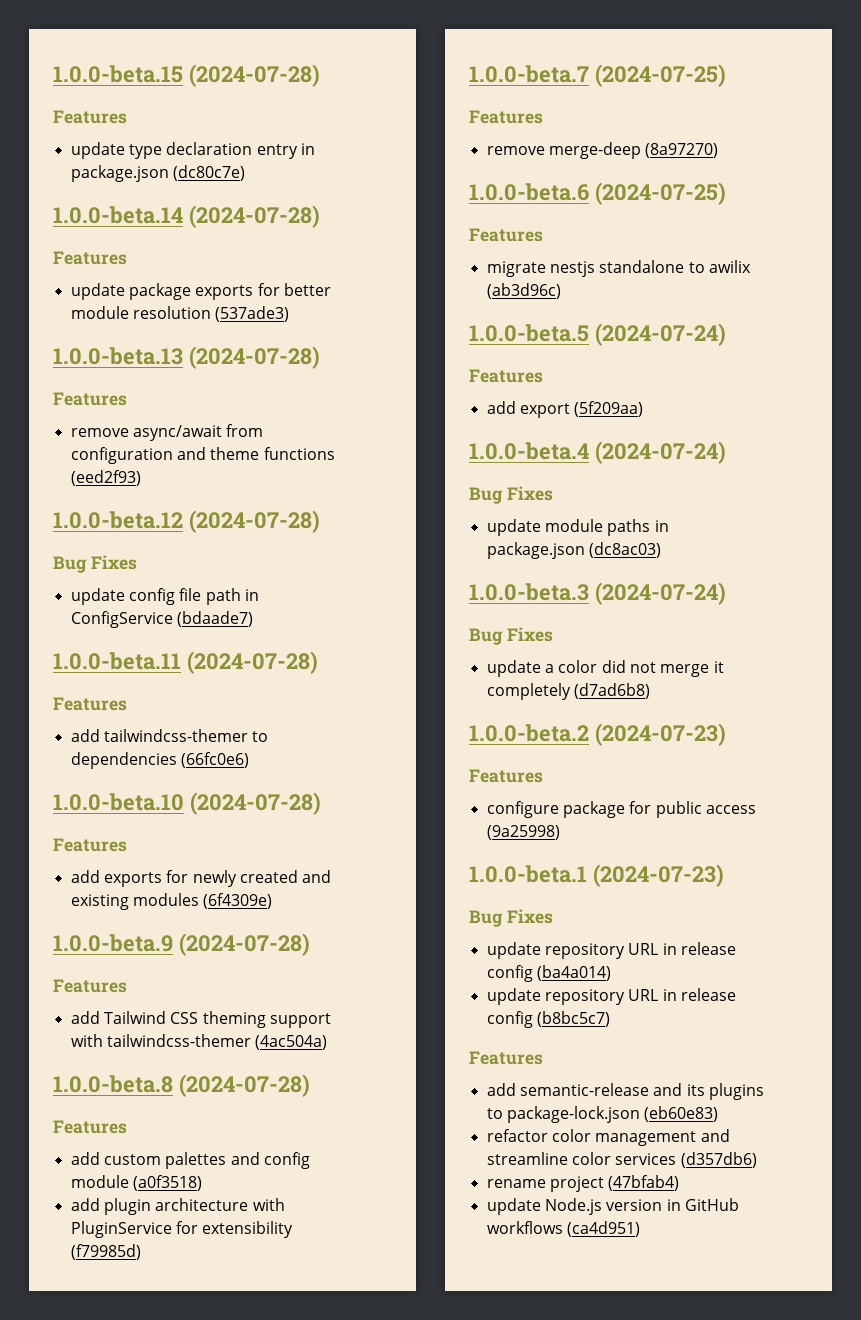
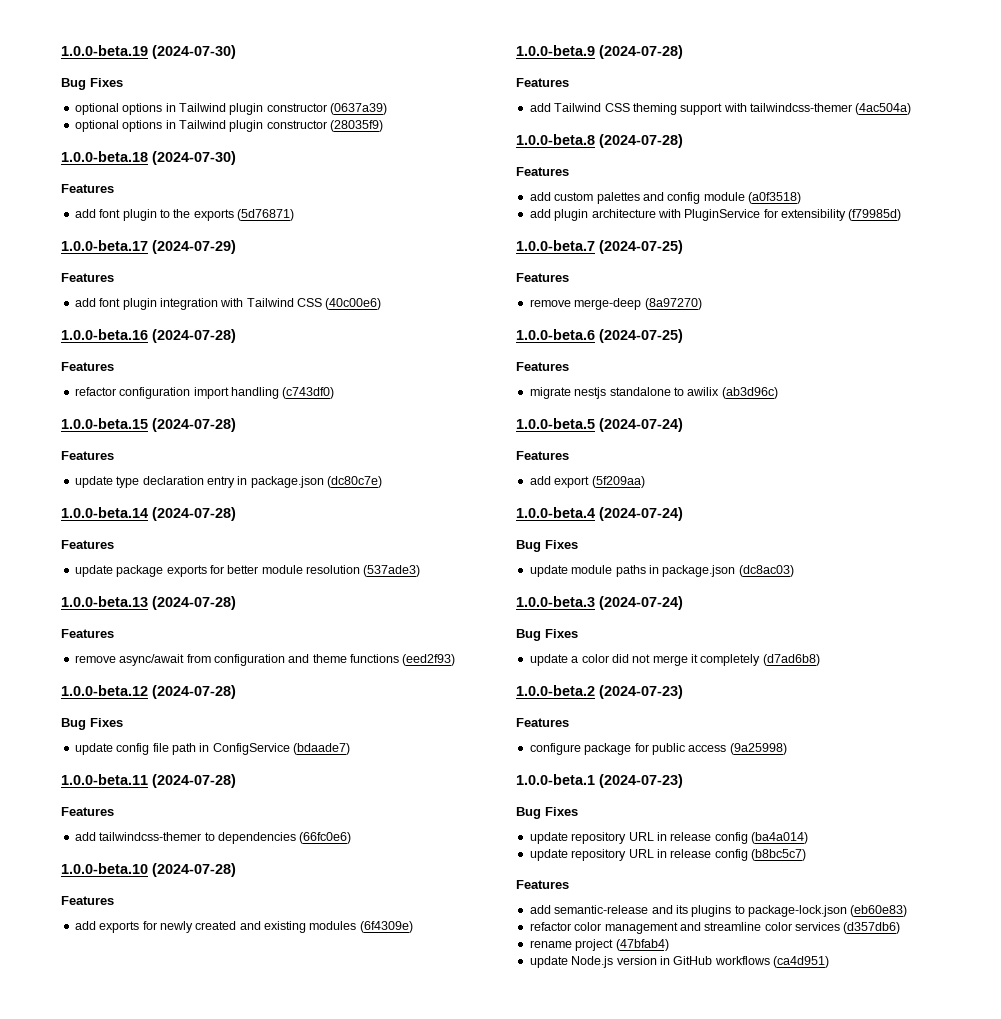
(53, 74) none -> [61,45,236,59] [61,78,123,90] [74,103,387,115] [74,120,383,132] [61,151,236,165] [61,184,114,193] [74,209,294,221] [61,240,236,254] [61,273,114,282] [74,298,382,310] [61,329,236,343] [61,362,114,371] [74,387,335,399] 1.0.0-beta.19 (2024-07-30) // Bug Fixes // optional options in Tailwind plugin constructor (0637a39) // optional options in Tailwind plugin constructor (28035f9) // 1.0.0-beta.18 (2024-07-30) // Features // add font plugin to the exports (5d76871) // 1.0.0-beta.17 (2024-07-29) // Features // add font plugin integration with Tailwind CSS (40c00e6) // 1.0.0-beta.16 (2024-07-28) // Features // refactor configuration import handling (c743df0) //

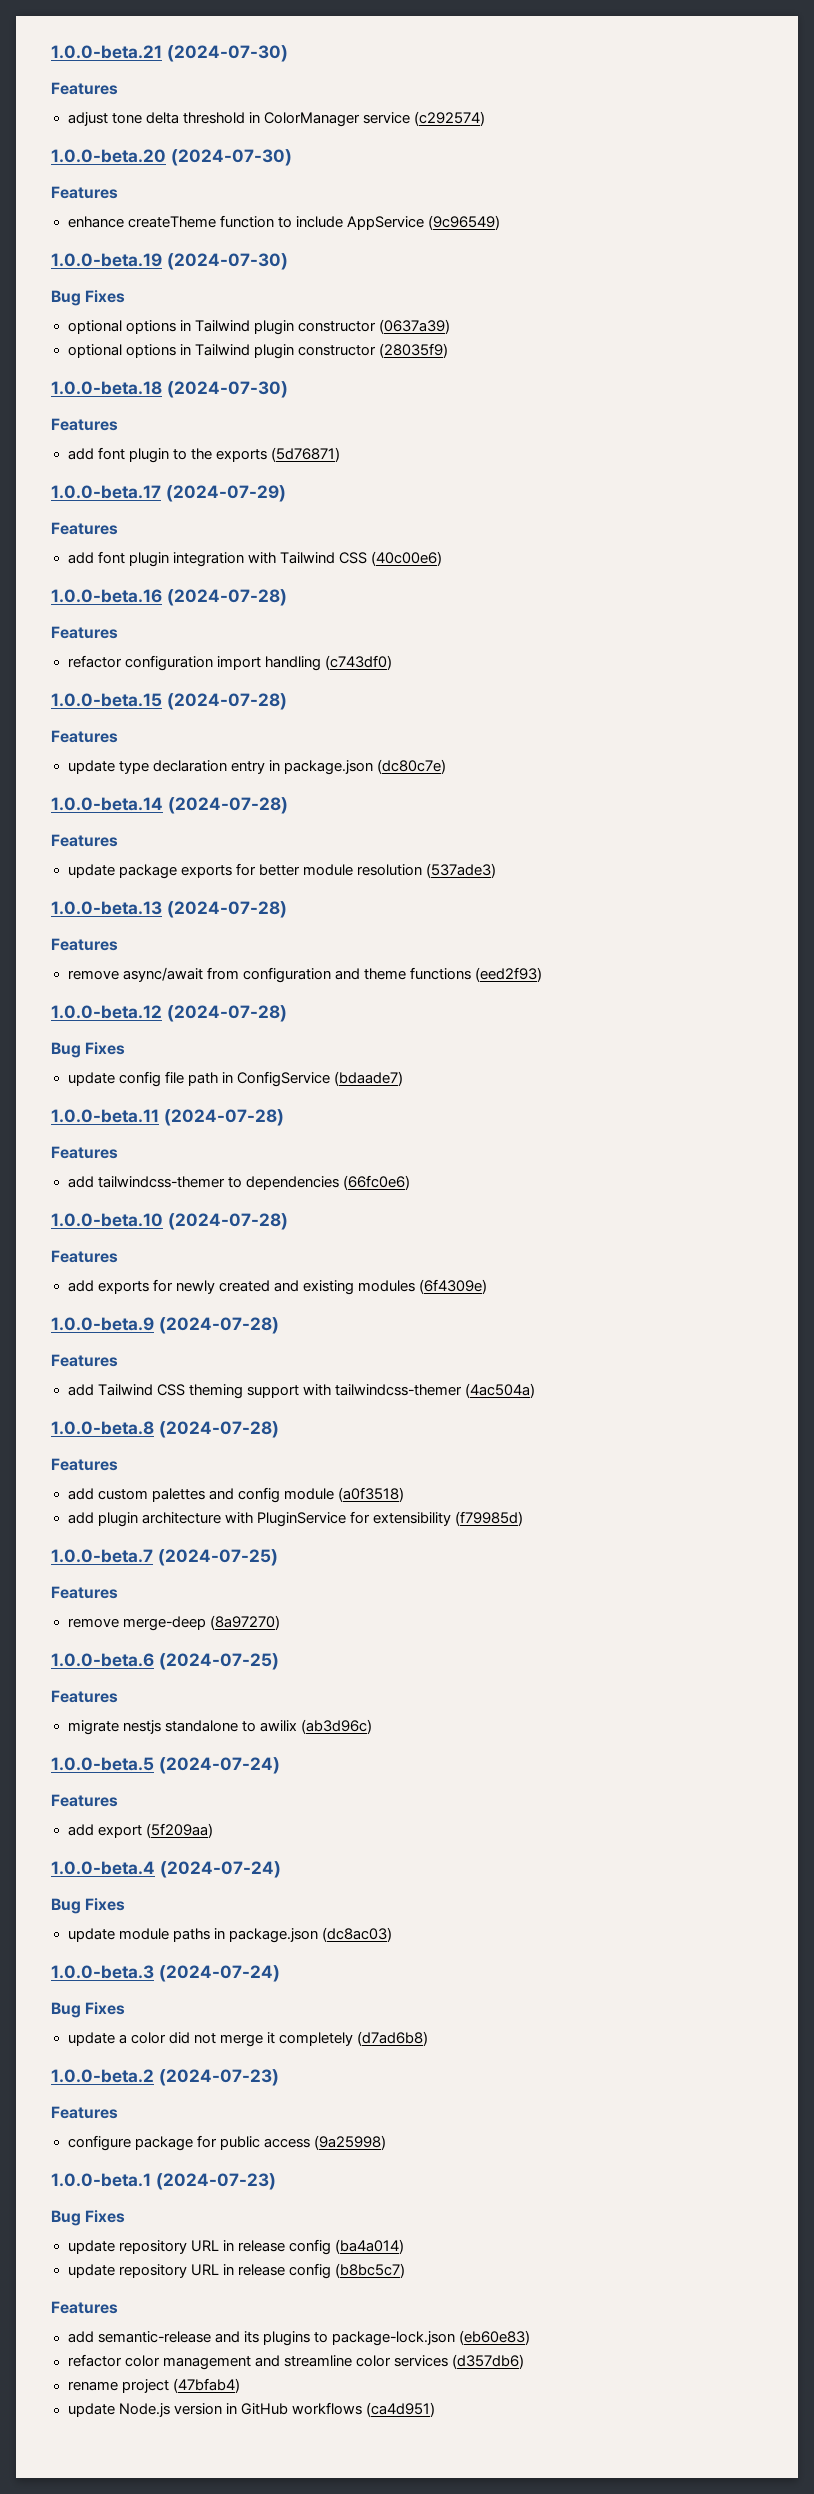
(61, 50) none -> [51,45,288,62] [51,82,118,95] [67,111,485,127] [51,149,292,166] [51,186,118,199] [67,215,500,230] 1.0.0-beta.21 (2024-07-30) // Features // adjust tone delta threshold in ColorManager service (c292574) // 1.0.0-beta.20 (2024-07-30) // Features // enhance createTheme function to include AppService (9c96549) //

